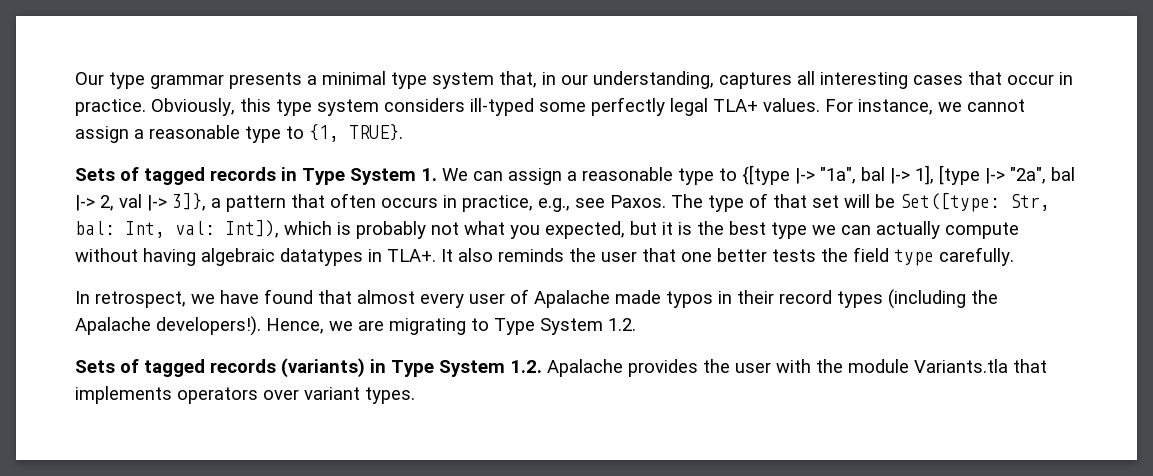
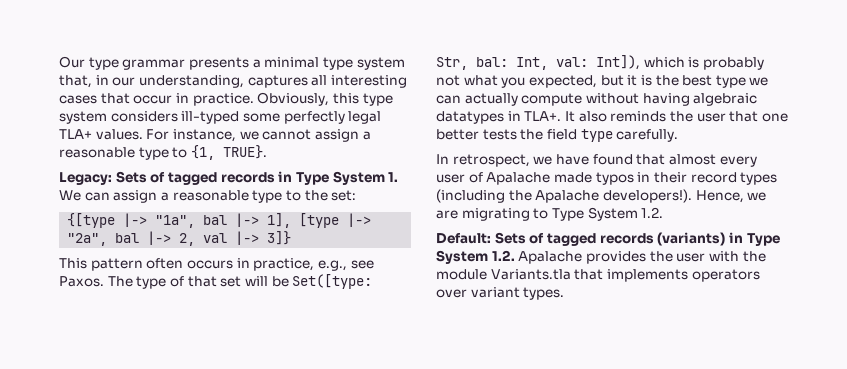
(403, 132) none -> [59,172,112,185] Legacy:
(737, 174) none -> [304,190,357,201] the set: //
[172,193,325,212] 3]}, a pattern that -> [267,231,292,245] [59,258,143,271] 3]} // This pattern
(636, 324) none -> [436,233,491,244] Default:

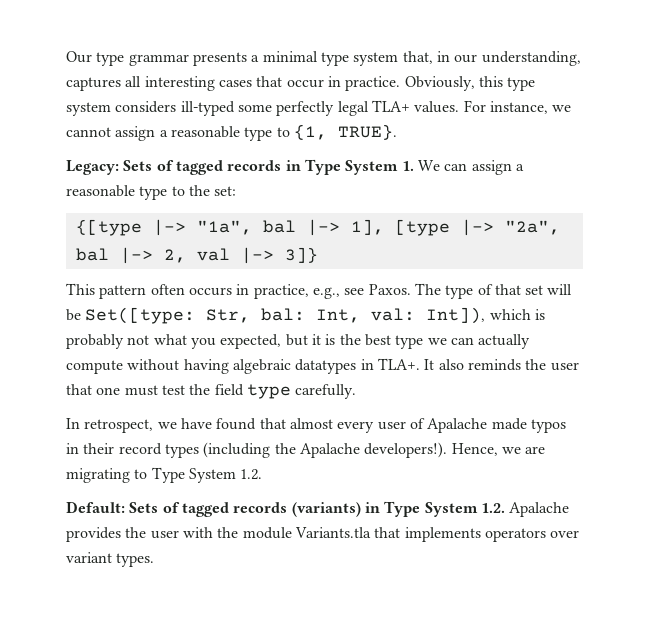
[436,129,517,140] better tests -> [124,385,185,396] must test

